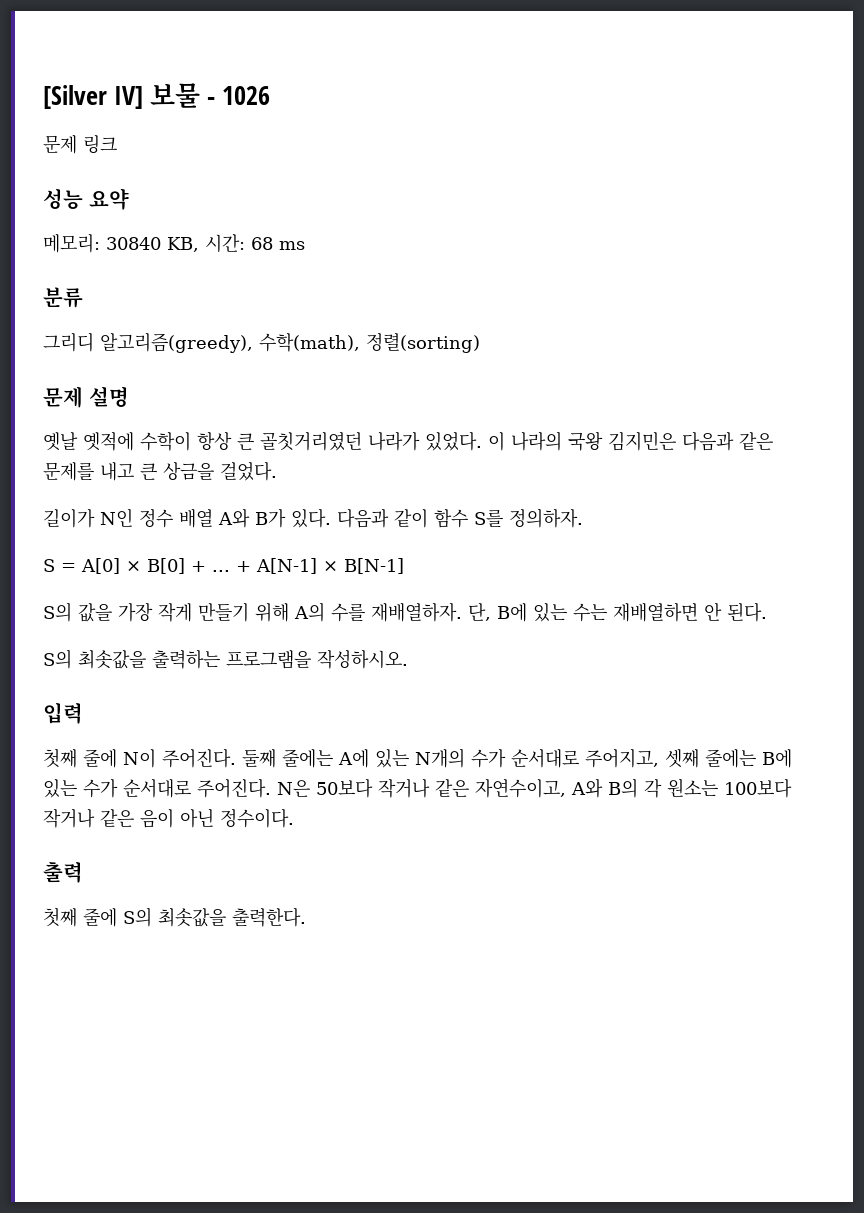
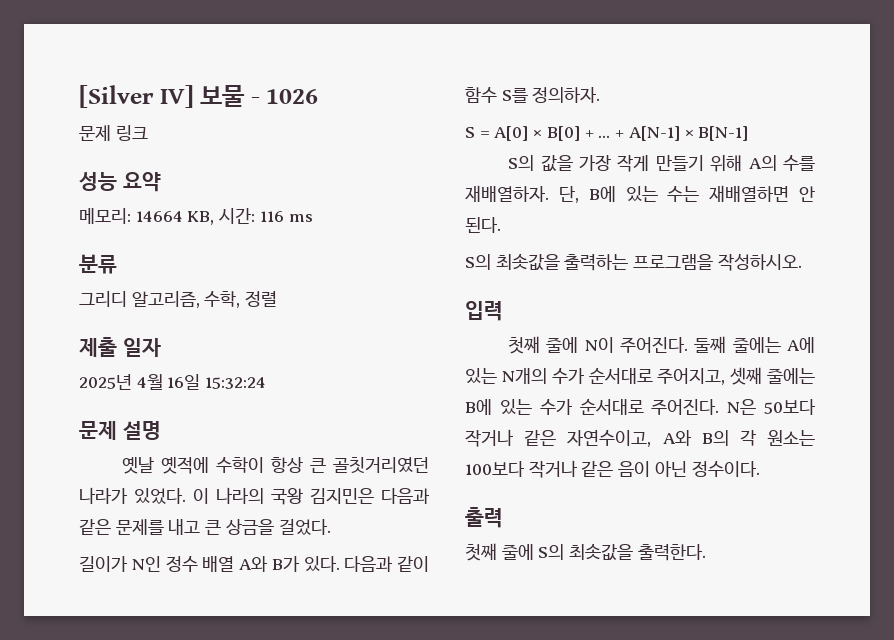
[106,237,161,250] 30840 -> [135,211,183,222] 14664
[251,237,273,250] 68 -> [259,211,284,222] 116
[100,333,480,353] 알고리즘(greedy), 수학(math), 정렬(sorting) -> [131,291,278,308] [79,337,161,357] [79,374,267,390] 알고리즘, 수학, 정렬 // 제출 일자 // 2025년 4월 16일 15:32:24

